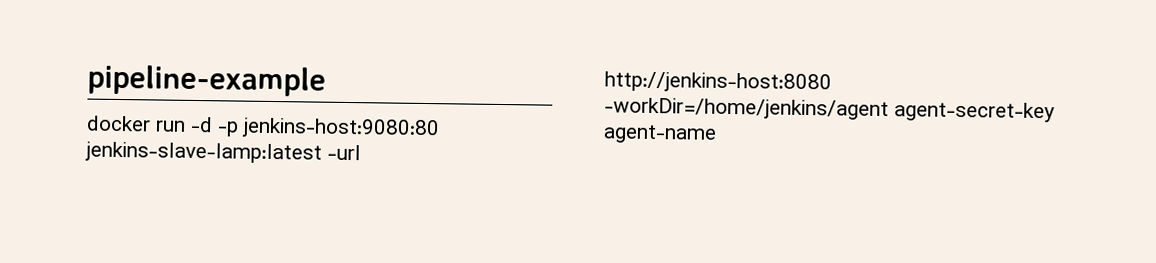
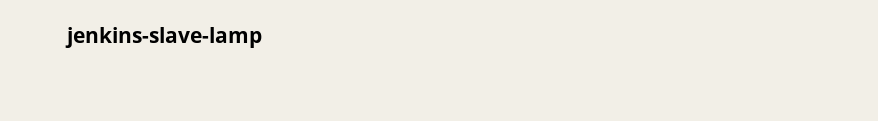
[87,64,326,97] [86,115,440,140] [85,141,361,164] [604,71,832,94] [604,97,1055,123] [603,124,717,144] pipeline-example // docker run -d -p jenkins-host:9080:80 jenkins-slave-lamp:latest -url http://jenkins-host:8080 -workDir=/home/jenkins/agent agent-secret-key agent-name -> [65,27,262,48] jenkins-slave-lamp

